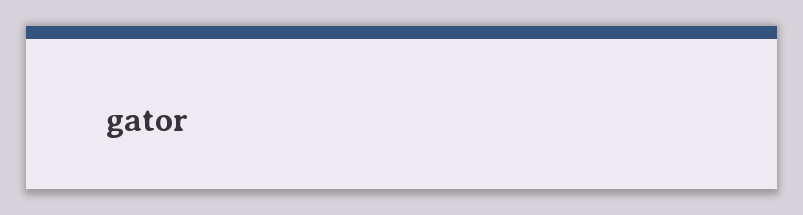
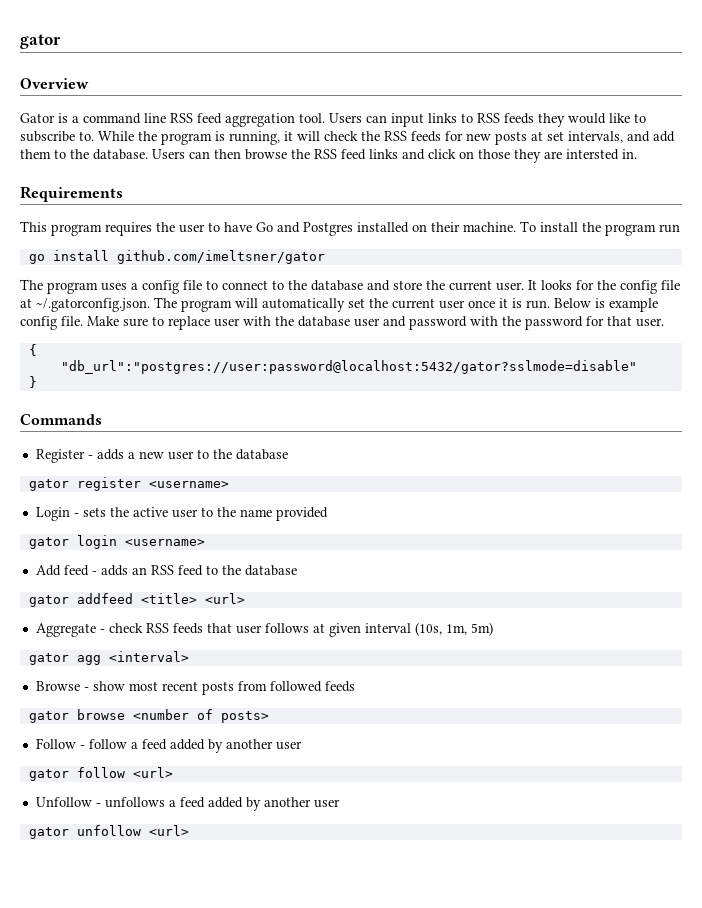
[106,110,188,138] gator -> [20,34,61,49] [20,78,89,89] [20,113,646,127] [20,131,675,145] [20,149,637,163] [20,186,123,202] [20,221,680,236] [28,250,325,264] [20,279,680,294] [20,297,658,312] [20,316,664,330] [28,344,37,356] [60,360,637,374] [28,376,37,388] [20,414,102,425] [35,449,288,463] [28,477,229,491] [35,507,328,521] [28,535,205,549] [35,565,297,576] [28,593,245,607] [35,622,493,637] [28,651,189,665] [35,681,355,695] [28,709,269,723] [35,738,302,753] [28,767,173,781] [35,797,340,811] [28,825,189,839] gator // Overview // Gator is a command line RSS feed aggregation tool. Users can input links to RSS feeds they would like to subscribe to. While the program is running, it will check the RSS feeds for new posts at set intervals, and add them to the database. Users can then browse the RSS feed links and click on those they are intersted in. // Requirements // This program requires the user to have Go and Postgres installed on their machine. To install the program run // go install github.com/imeltsner/gator // The program uses a config file to connect to the database and store the current user. It looks for the config file at ~/.gatorconfig.json. The program will automatically set the current user once it is run. Below is example config file. Make sure to replace user with the database user and password with the password for that user. // { // "db_url":"postgres://user:password@localhost:5432/gator?sslmode=disable" // } // Commands // Register - adds a new user to the database // gator register <username> // Login - sets the active user to the name provided // gator login <username> // Add feed - adds an RSS feed to the database // gator addfeed <title> <url> // Aggregate - check RSS feeds that user follows at given interval (10s, 1m, 5m) // gator agg <interval> // Browse - show most recent posts from followed feeds // gator browse <number of posts> // Follow - follow a feed added by another user // gator follow <url> // Unfollow - unfollows a feed added by another user // gator unfollow <url>

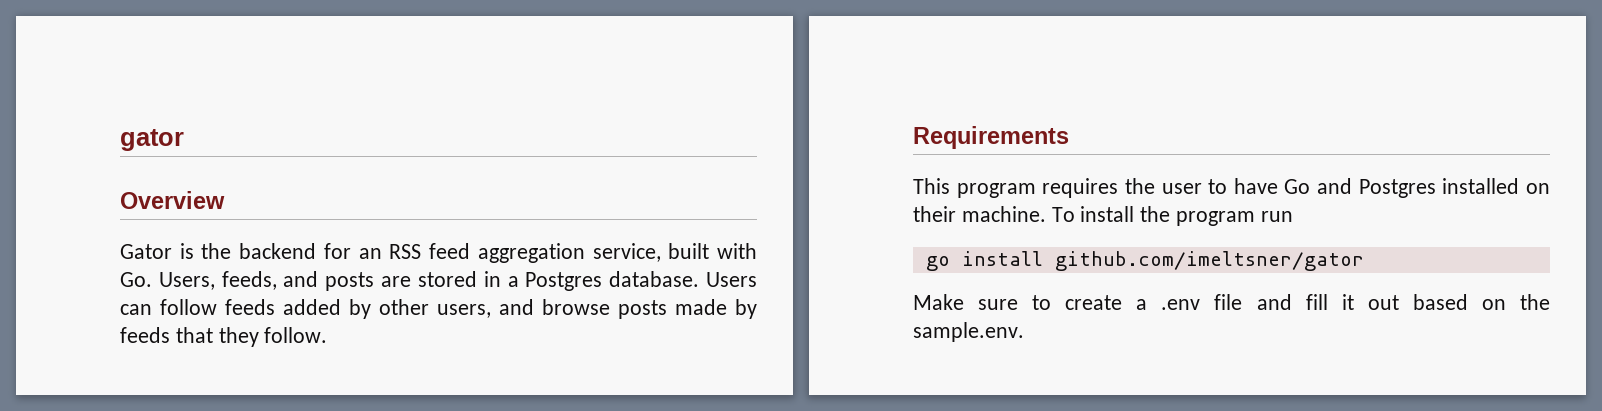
[72,113,646,127] [20,131,675,145] [20,149,637,163] a command line RSS feed aggregation tool. Users can input links to RSS feeds they would like to subscribe to. While the program is running, it will check the RSS feeds for new posts at set intervals, and add them to the database. Users can then browse the RSS feed links and click on those they are intersted in. -> [201,243,758,263] [120,271,757,291] [120,299,757,319] [120,327,328,347] the backend for an RSS feed aggregation service, built with Go. Users, feeds, and posts are stored in a Postgres database. Users can follow feeds added by other users, and browse posts made by feeds that they follow.
[20,279,680,294] [20,297,658,312] [20,316,664,330] [28,344,37,356] [60,360,637,374] [28,376,37,388] [20,414,102,425] [35,449,288,463] [28,477,229,491] [35,507,328,521] [28,535,205,549] [35,565,297,576] [28,593,245,607] [35,622,493,637] [28,651,189,665] [35,681,355,695] [28,709,269,723] [35,738,302,753] [28,767,173,781] [35,797,340,811] [28,825,189,839] The program uses a config file to connect to the database and store the current user. It looks for the config file at ~/.gatorconfig.json. The program will automatically set the current user once it is run. Below is example config file. Make sure to replace user with the database user and password with the password for that user. // { // "db_url":"postgres://user:password@localhost:5432/gator?sslmode=disable" // } // Commands // Register - adds a new user to the database // gator register <username> // Login - sets the active user to the name provided // gator login <username> // Add feed - adds an RSS feed to the database // gator addfeed <title> <url> // Aggregate - check RSS feeds that user follows at given interval (10s, 1m, 5m) // gator agg <interval> // Browse - show most recent posts from followed feeds // gator browse <number of posts> // Follow - follow a feed added by another user // gator follow <url> // Unfollow - unfollows a feed added by another user // gator unfollow <url> -> [913,294,1550,310] [913,322,1024,342] Make sure to create a .env file and fill it out based on the sample.env.

